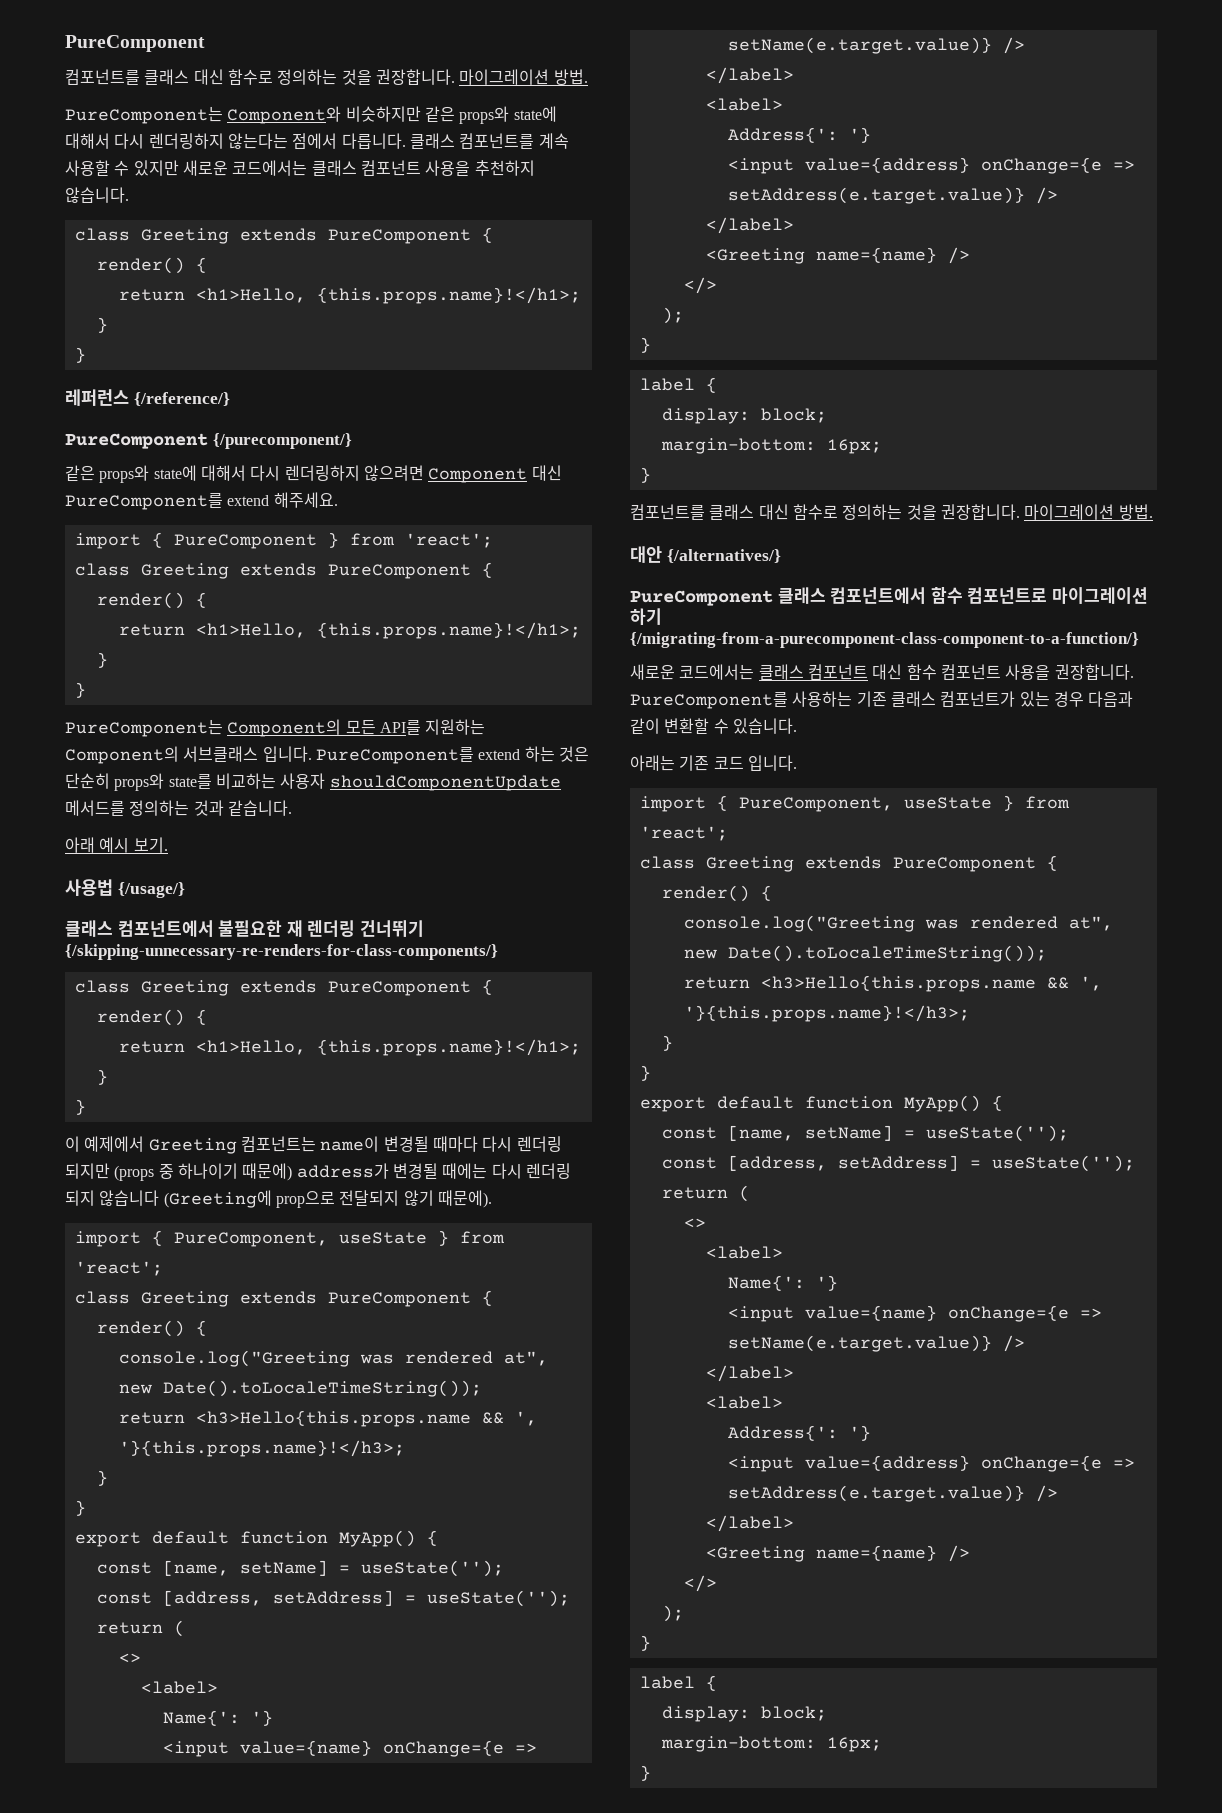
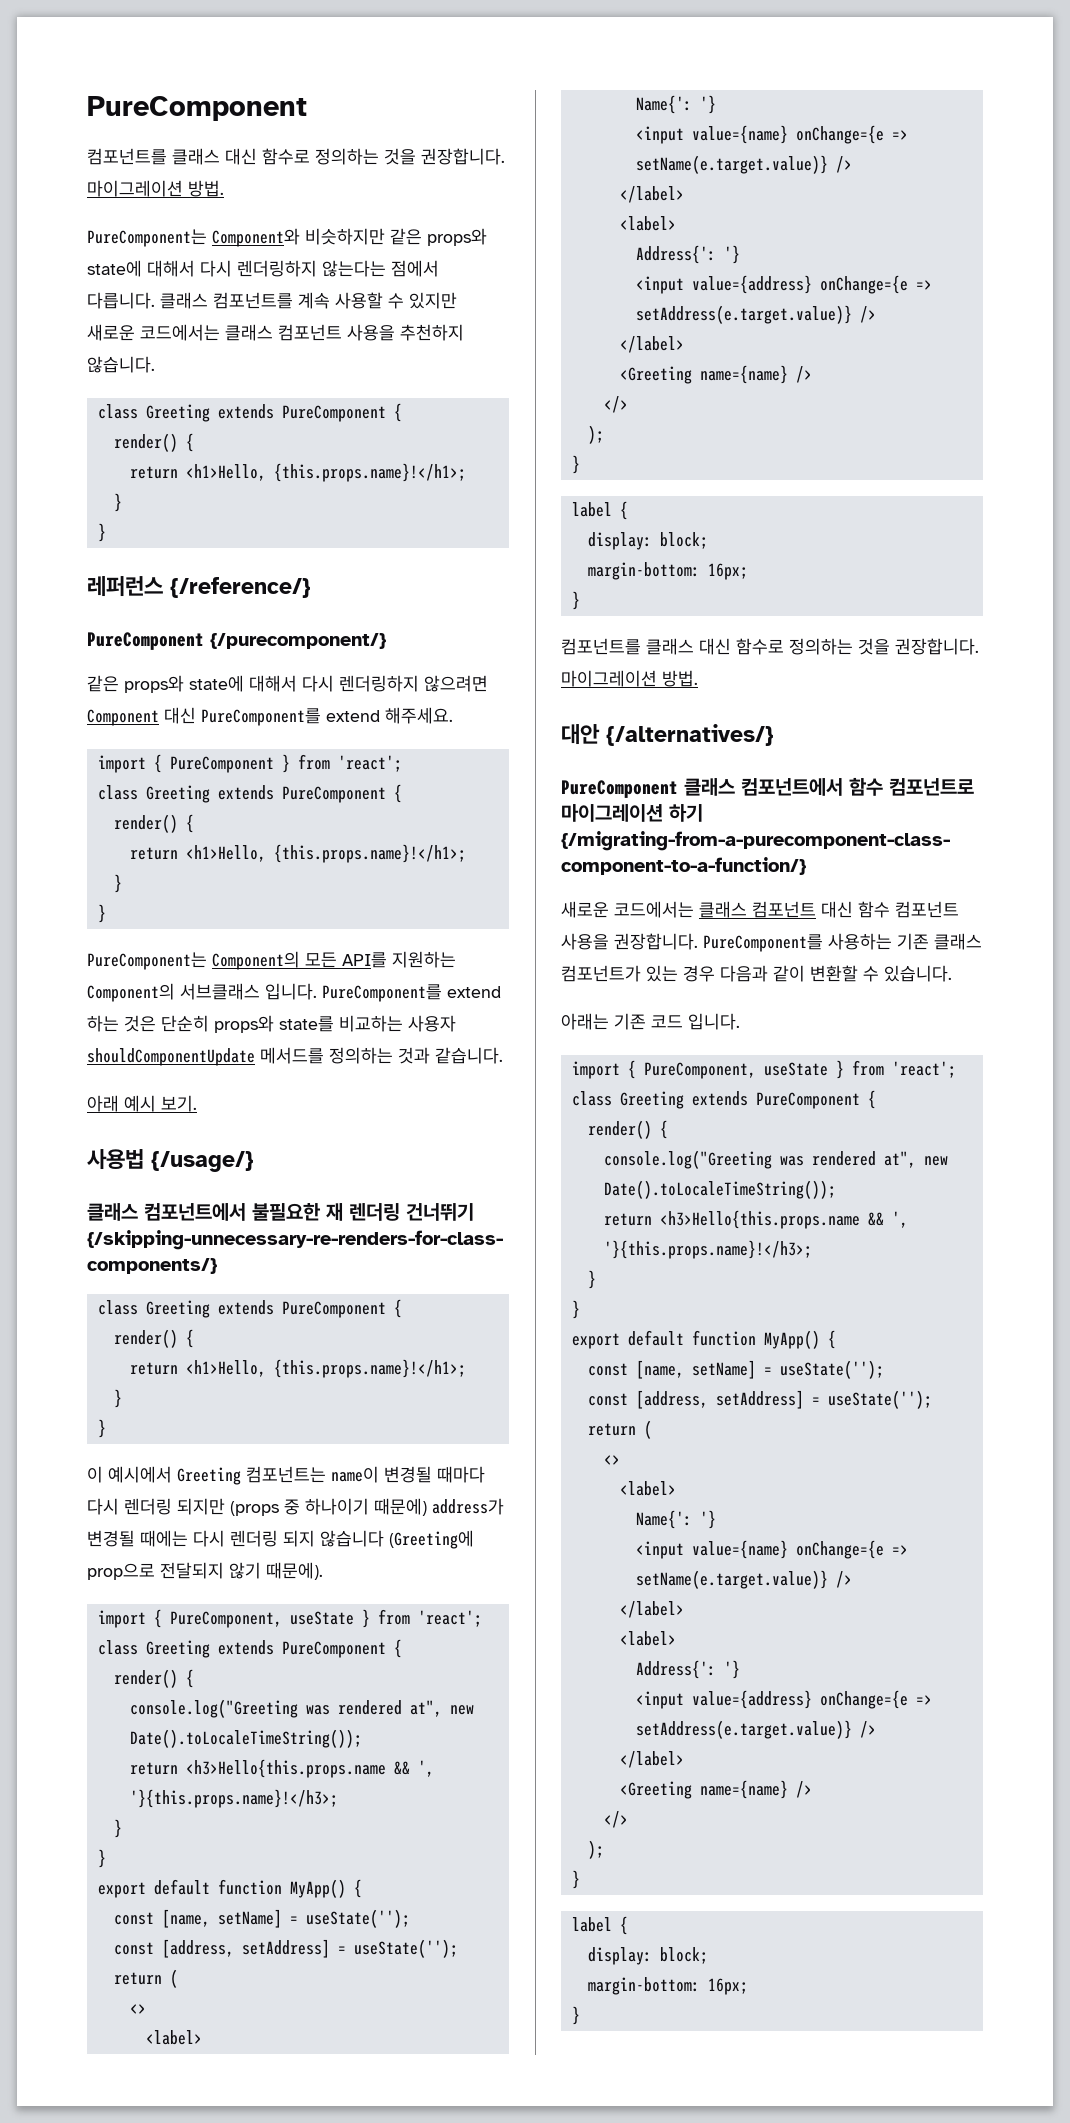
[84,1136,145,1152] 예제에서 -> [108,1466,172,1483] 예시에서

